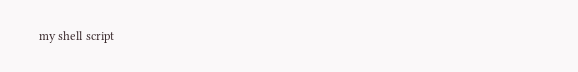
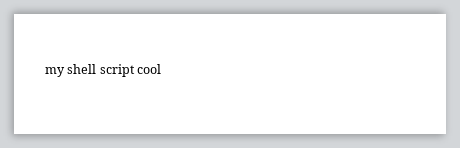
(114, 37) none -> [137,64,162,74] cool

